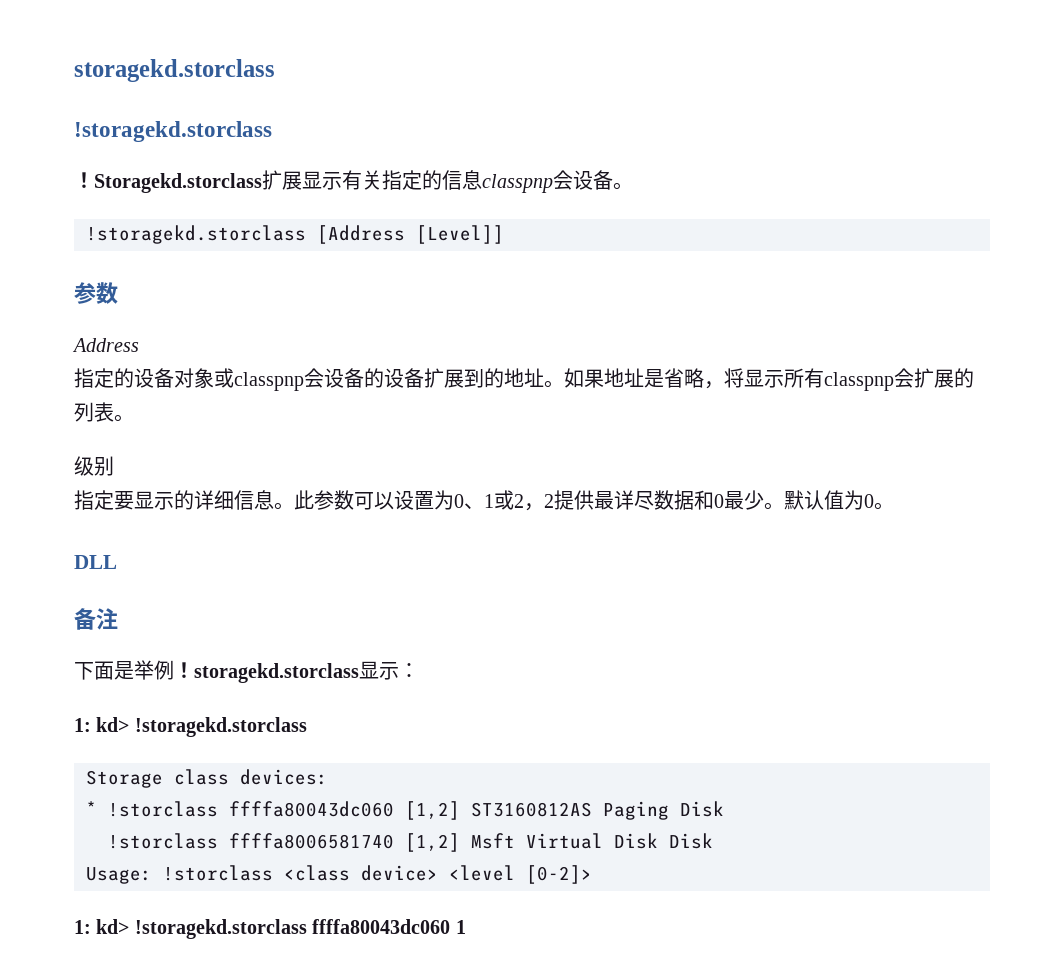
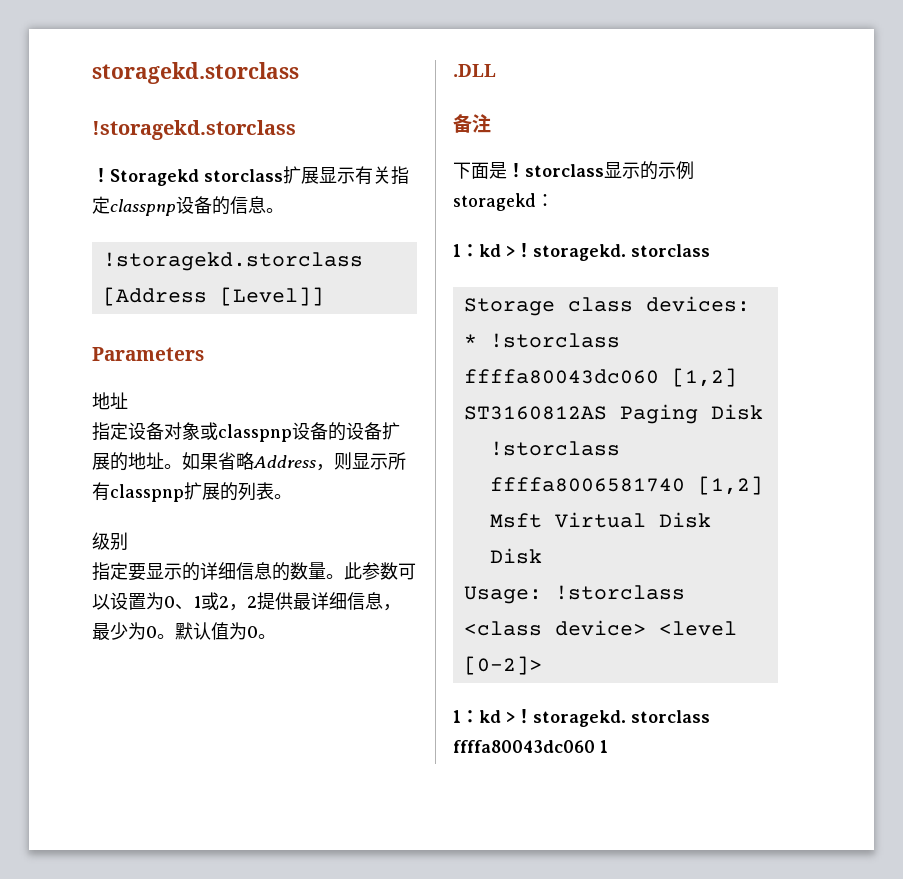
[94,173,262,193] Storagekd.storclass -> [110,169,283,186] Storagekd storclass
[422,170,613,193] 的信息classpnp会设备 -> [110,196,266,216] classpnp设备的信息
[74,282,118,304] [72,338,139,352] [74,368,134,388] 参数 // Address // 指定的 -> [92,347,204,361] [92,392,128,410] [92,422,128,441] Parameters // 地址 // 指定
[304,368,324,388] 会 -> (292, 433) none
[464,369,484,388] 到 -> (110, 461) none
[604,368,744,389] 地址是省略，将 -> [218,452,352,471] 省略Address，则
[894,368,914,388] 会 -> (184, 493) none
(274, 500) none -> [272,562,326,581] 的数量
[634,490,764,510] 尽数据和0最少 -> [329,592,401,611] [92,622,157,640] 细信息，最少为0
[74,555,117,569] DLL -> [453,64,496,77] .DLL
[134,660,419,683] [74,717,307,737] 举例！storagekd.storclass显示： // 1: kd> !storagekd.storclass -> [507,161,694,180] [453,193,554,211] [453,243,710,261] ！storclass显示的示例storagekd： // 1：kd >！storagekd. storclass
[74,919,307,939] 1: kd> !storagekd.storclass -> [453,709,710,727] 1：kd >！storagekd. storclass

